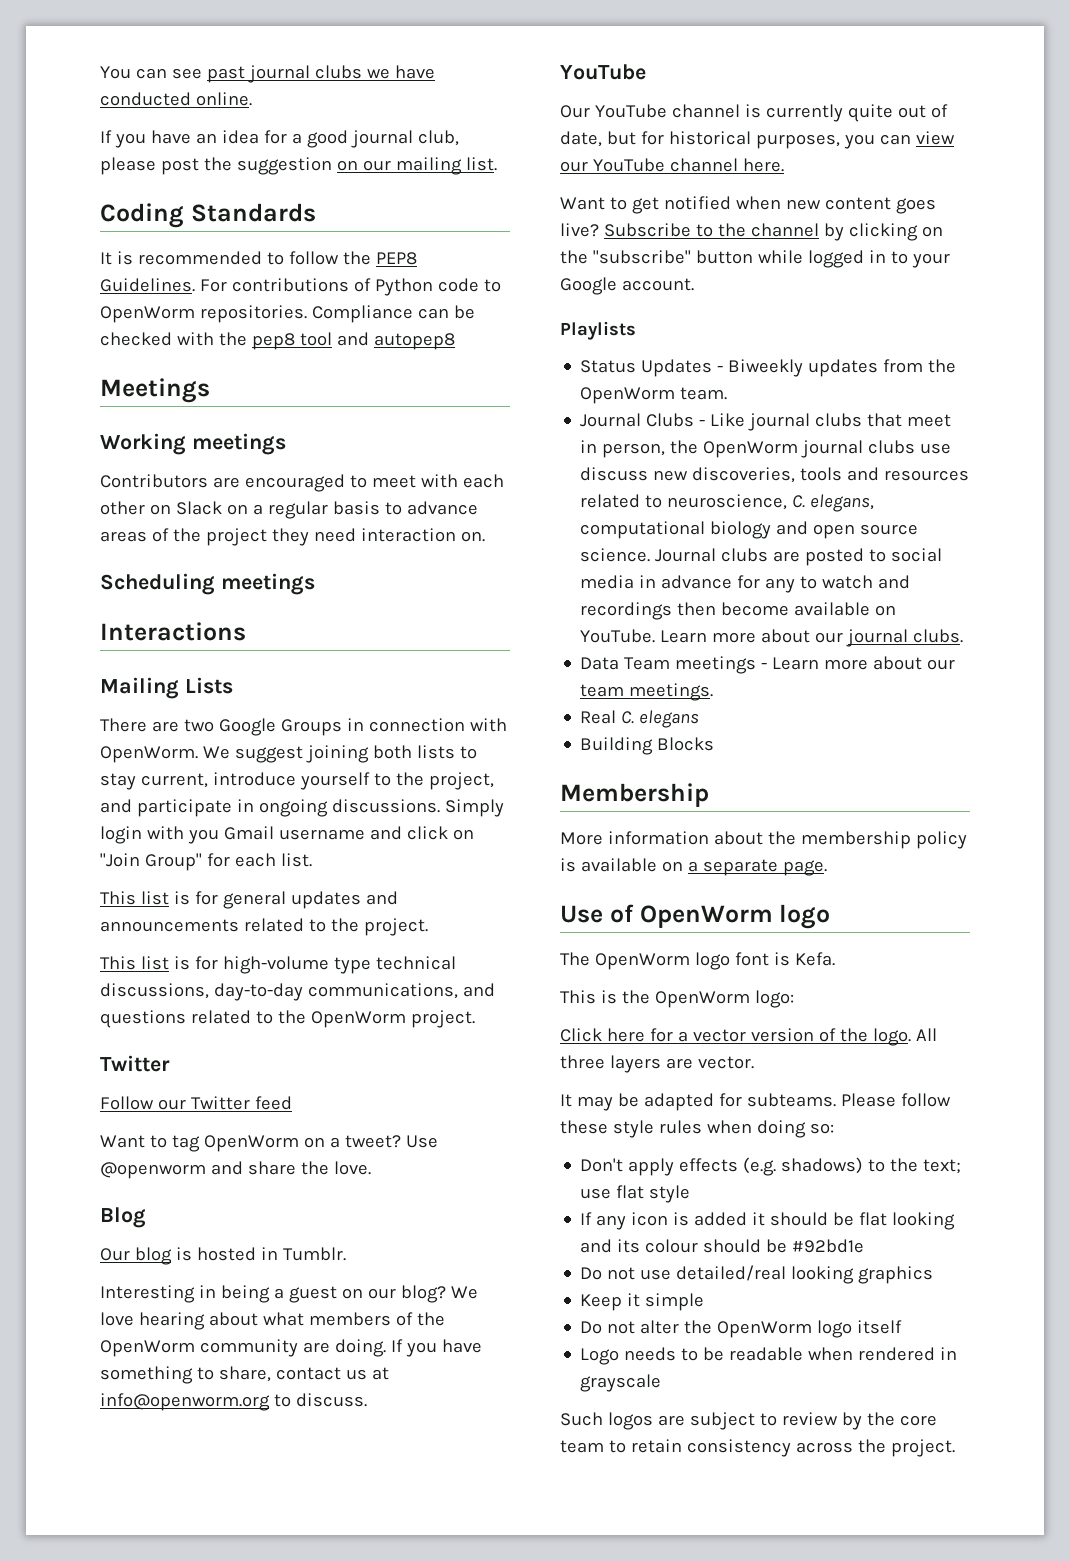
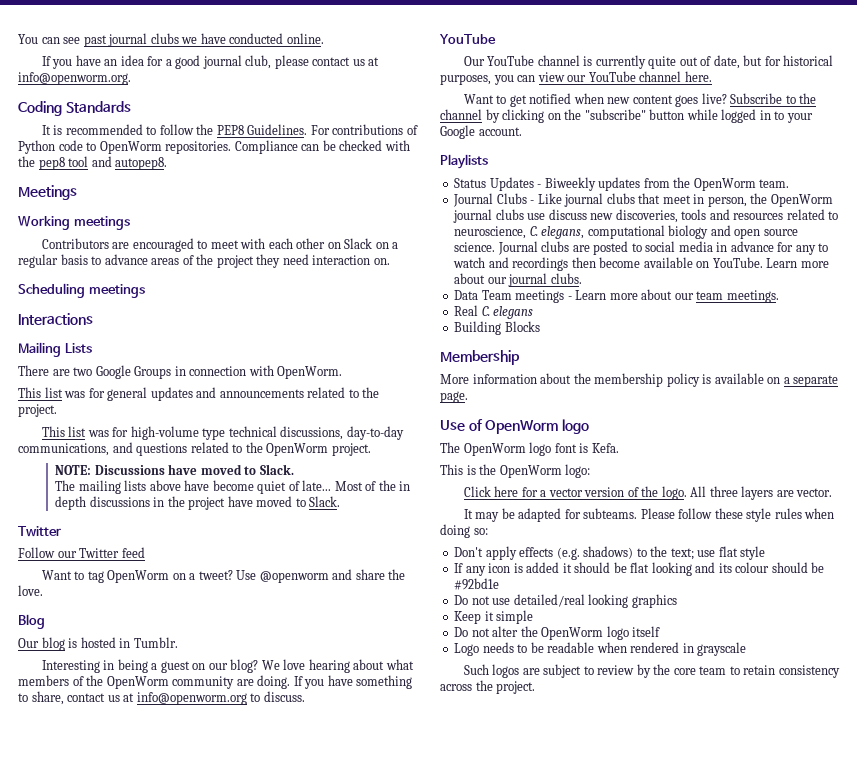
[160,157,497,175] post the suggestion on our mailing list. -> [312,57,380,66] [18,72,131,85] contact us at info@openworm.org.
[373,333,455,350] autopep8 -> [115,157,168,170] autopep8.
[202,745,477,763] [100,772,494,790] [100,799,504,817] [100,826,474,844] [100,853,312,871] [100,891,190,905] We suggest joining both lists to stay current, introduce yourself to the project, and participate in ongoing discussions. Simply login with you Gmail username and click on "Join Group" for each list. // This list is -> [18,387,86,398] // This list was
[173,956,190,970] is -> [87,430,109,437] was
(475, 1019) none -> [55,464,294,475] [55,480,411,494] [55,496,341,510] // NOTE: Discussions have moved to Slack. // The mailing lists above have become quiet of late... Most of the in depth discussions in the project have moved to Slack.

